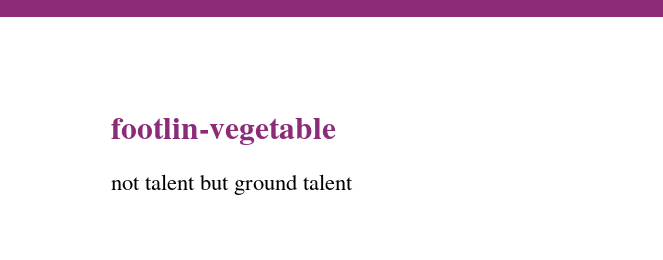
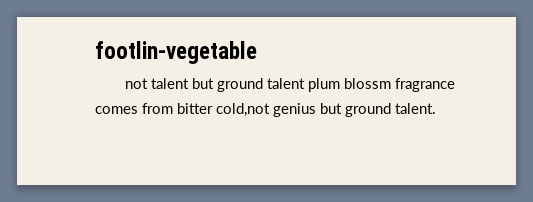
(354, 182) none -> [308,78,456,92] [95,103,436,117] plum blossm fragrance comes from bitter cold,not genius but ground talent.

